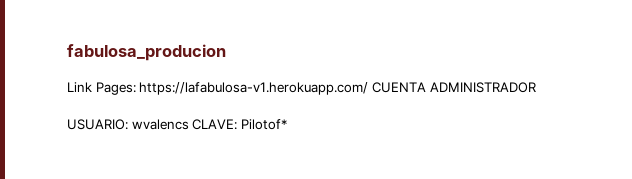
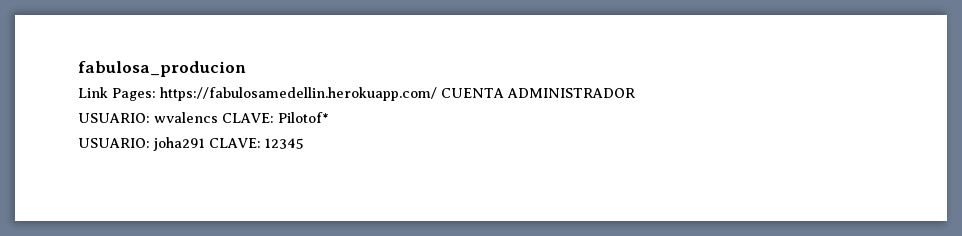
[139,82,369,95] https://lafabulosa-v1.herokuapp.com/ -> [160,87,437,101] https://fabulosamedellin.herokuapp.com/
(287, 124) none -> [78,137,304,151] // USUARIO: joha291 CLAVE: 12345

